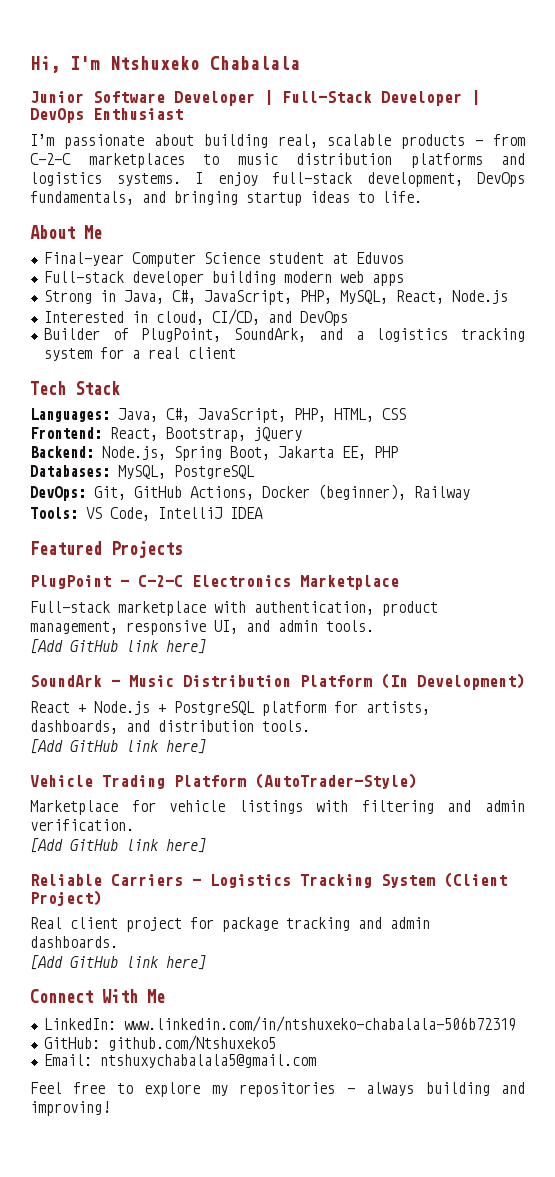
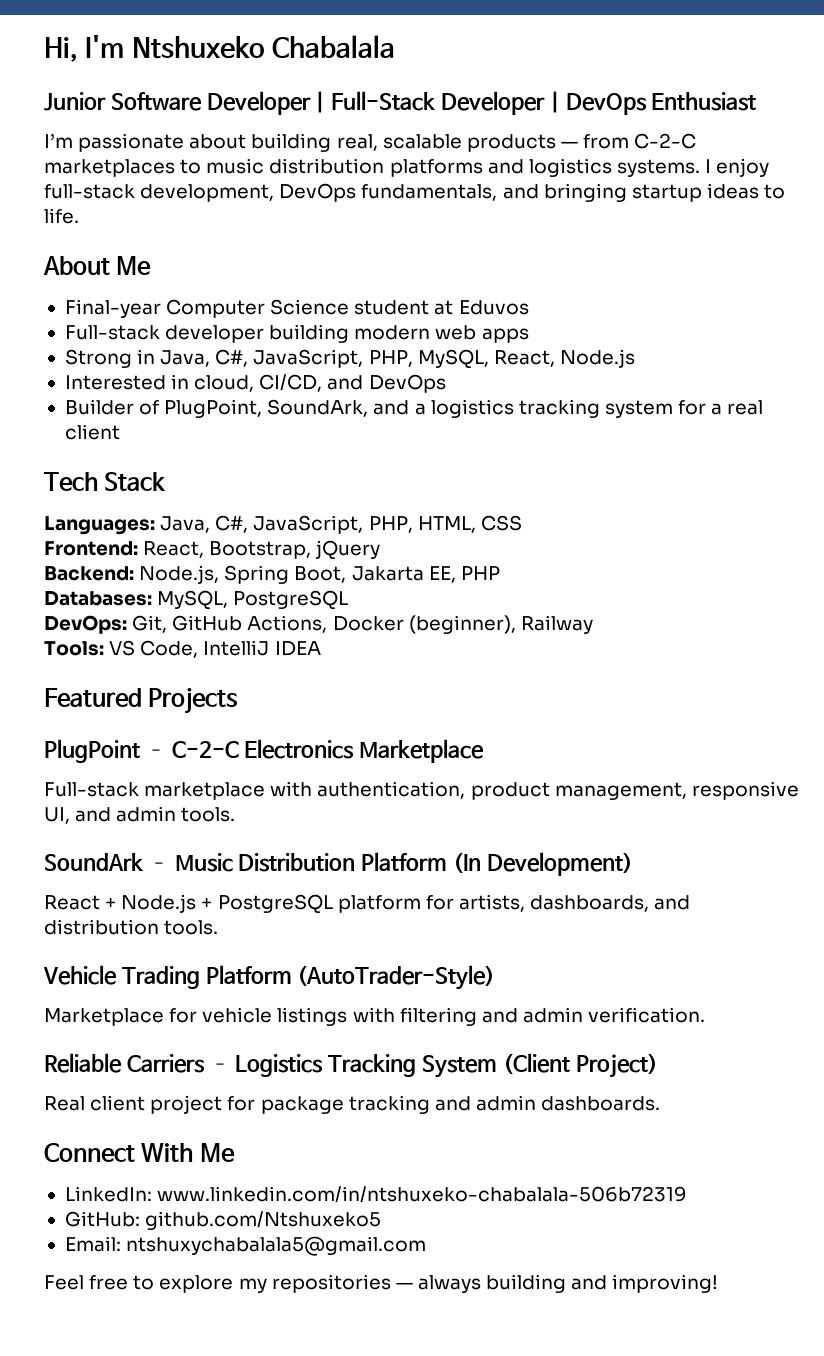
[30,639,206,654] // [Add GitHub link here] -> (236, 814) none
[30,739,206,754] // [Add GitHub link here] -> (219, 927) none
[30,838,206,853] // [Add GitHub link here] -> (706, 1015) none
[30,955,206,970] // [Add GitHub link here] -> (661, 1103) none

